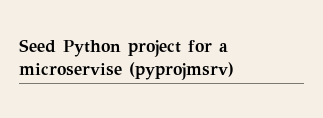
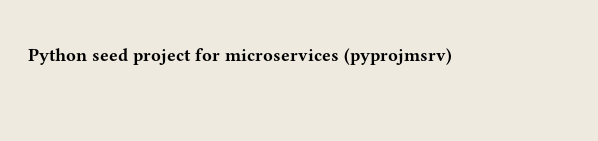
[19,39,228,57] [19,63,122,76] Seed Python project for a microservise -> [28,48,339,65] Python seed project for microservices

